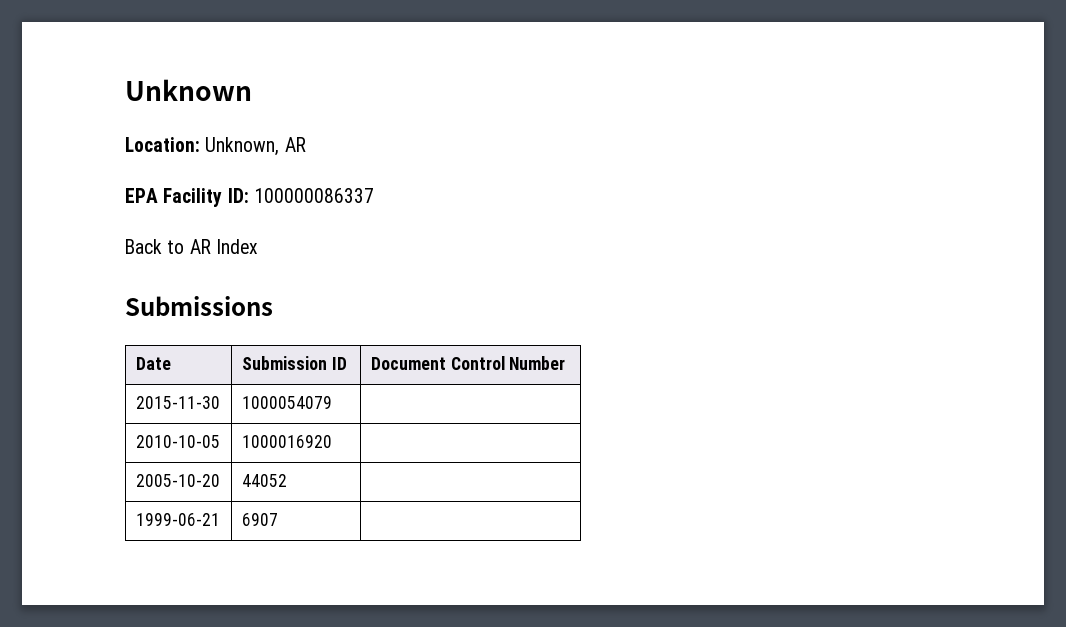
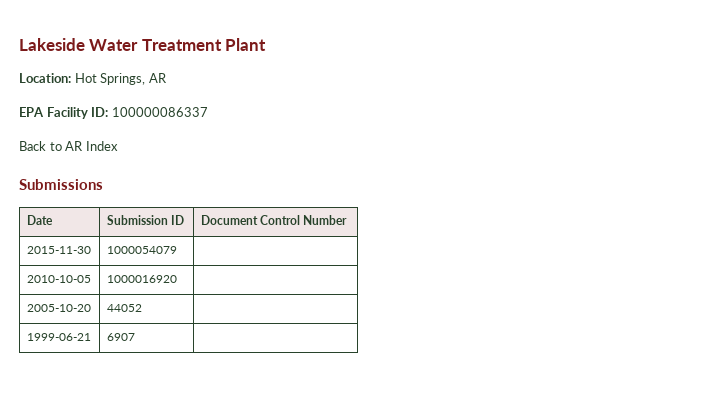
[125,79,252,101] Unknown -> [19,38,267,51] Lakeside Water Treatment Plant
[205,137,280,156] Unknown, -> [74,73,146,85] Hot Springs,

